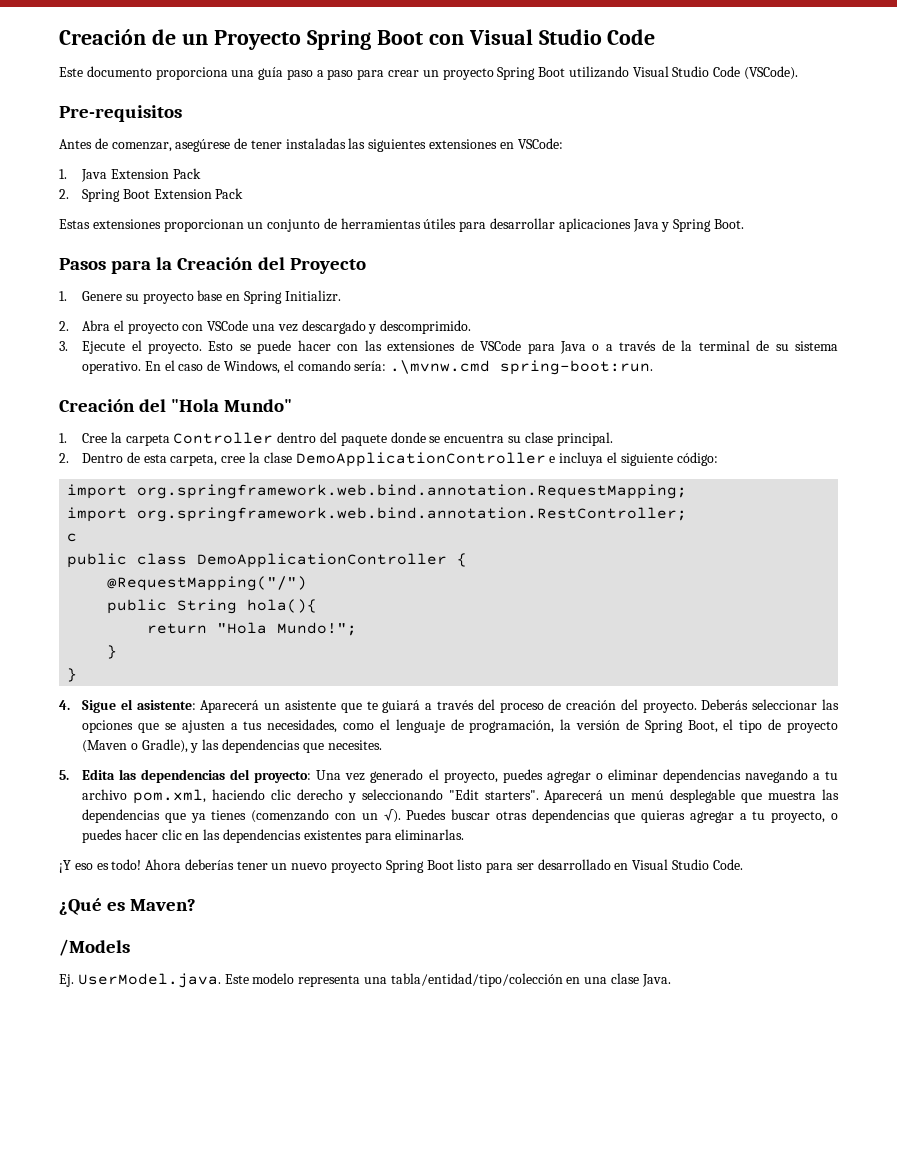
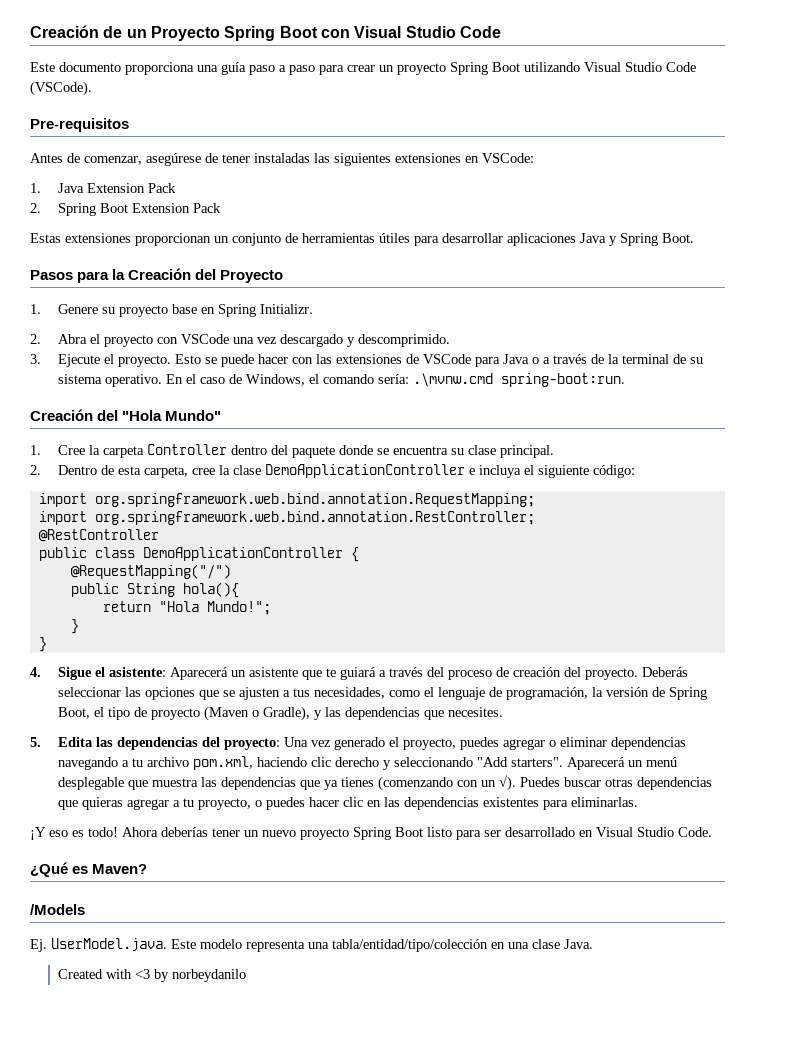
[67,533,78,542] c -> [38,529,159,542] @RestController
[448,789,479,800] "Edit -> [476,757,508,767] "Add
(671, 980) none -> [57,969,246,982] // Created with <3 by norbeydanilo

